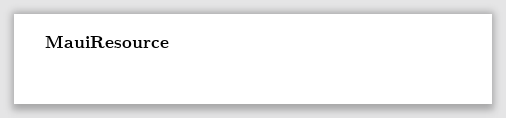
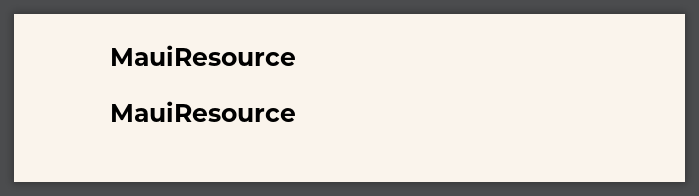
[45,35,169,48] MauiResource -> [110,45,296,66] [110,101,296,122] MauiResource // MauiResource

